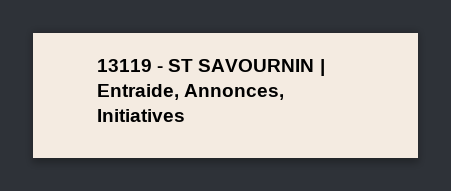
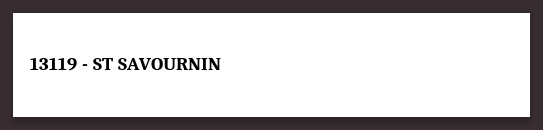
[319,59,325,76] [97,84,285,100] [97,109,185,122] | Entraide, Annonces, Initiatives -> (222, 64) none

